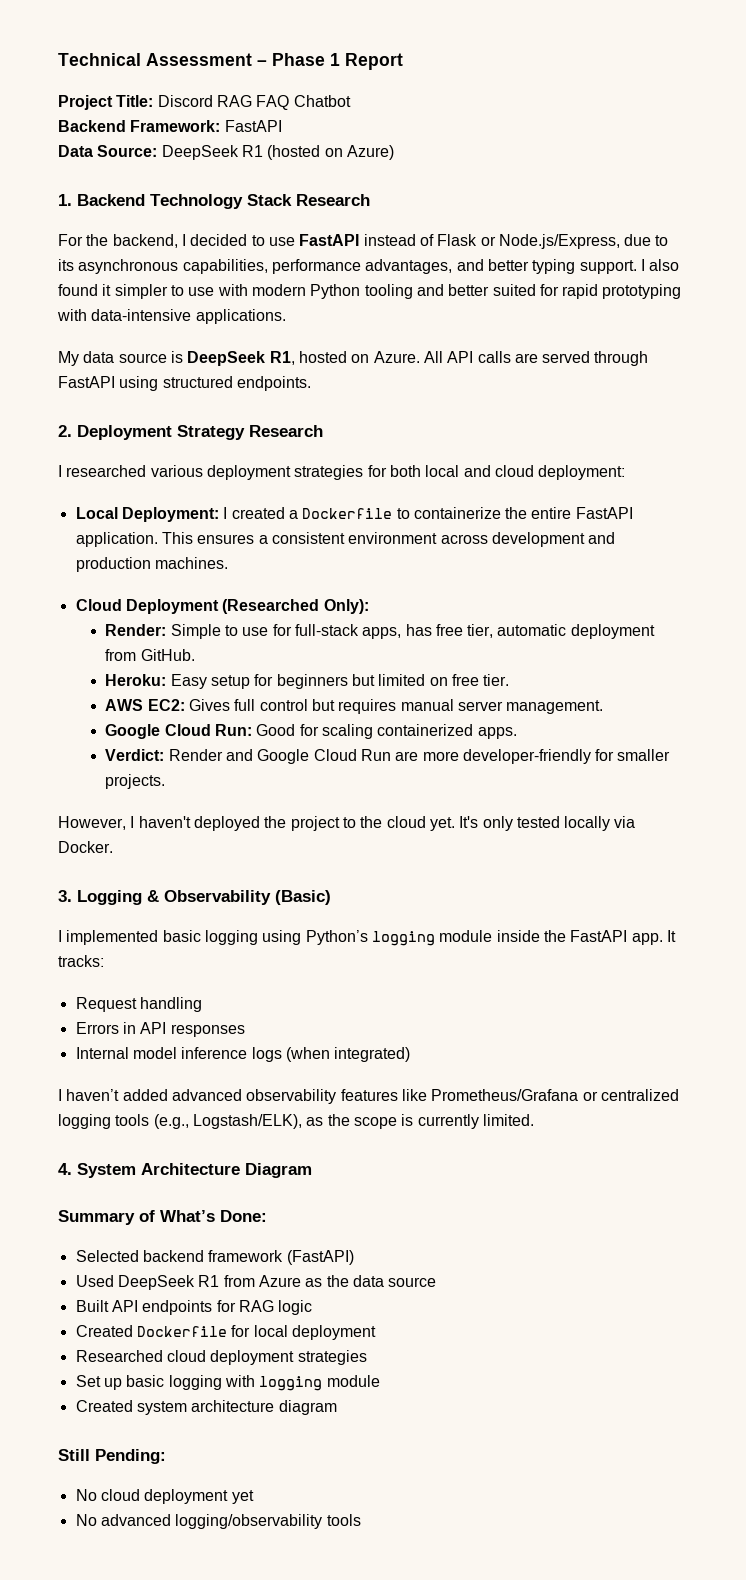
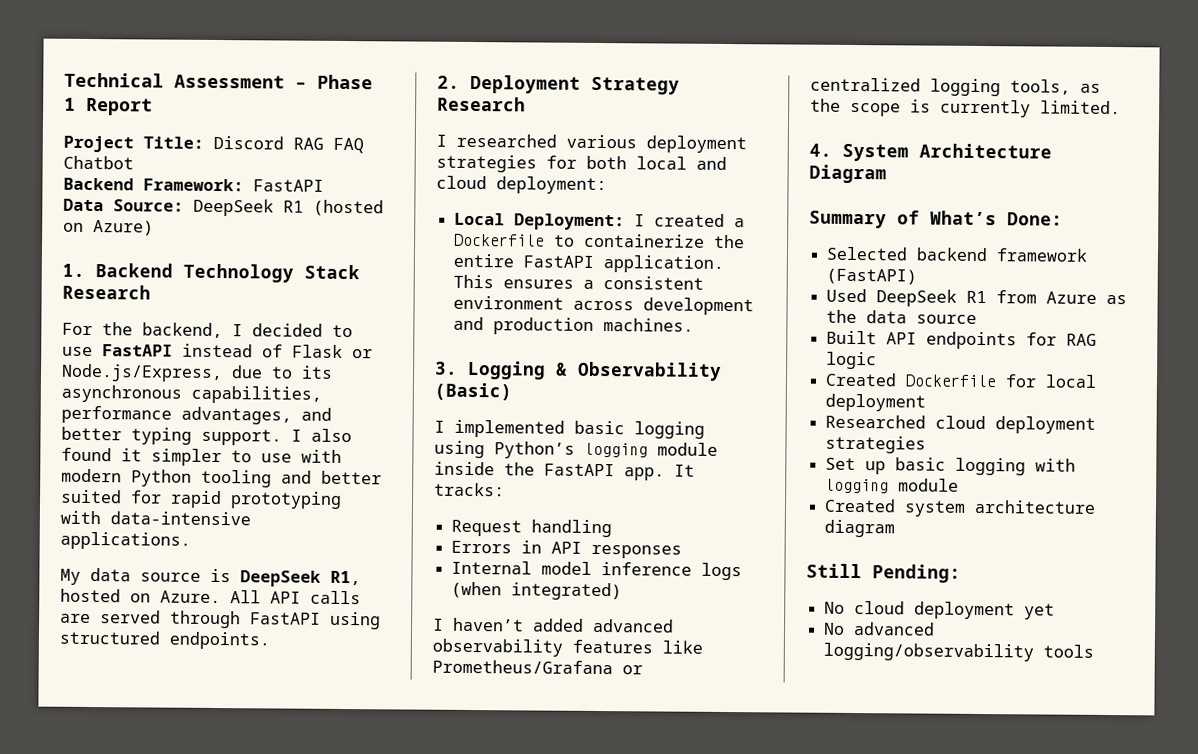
[75,599,369,614] [105,624,655,639] [105,649,195,661] [105,674,510,689] [105,699,604,714] [105,724,517,739] [105,749,671,764] [105,774,166,789] [58,816,636,831] [58,841,113,853] // Cloud Deployment (Researched Only): // Render: Simple to use for full-stack apps, has free tier, automatic deployment from GitHub. // Heroku: Easy setup for beginners but limited on free tier. // AWS EC2: Gives full control but requires manual server management. // Google Cloud Run: Good for scaling containerized apps. // Verdict: Render and Google Cloud Run are more developer-friendly for smaller projects. // However, I haven't deployed the project to the cloud yet. It's only tested locally via Docker. -> (695, 325) none
[115,1114,302,1129] tools (e.g., Logstash/ELK), -> [1010,79,1071,95] tools,

